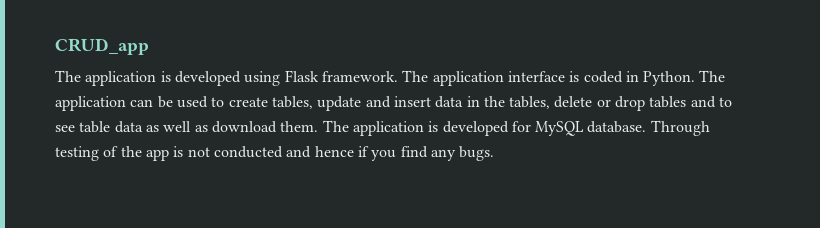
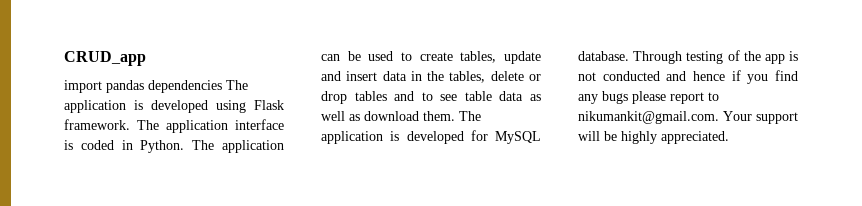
(149, 46) none -> [64,80,222,93] import pandas dependencies
[459,146,495,161] bugs. -> [602,91,719,104] [578,111,798,124] [578,131,729,144] bugs please report to nikumankit@gmail.com. Your support will be highly appreciated.

